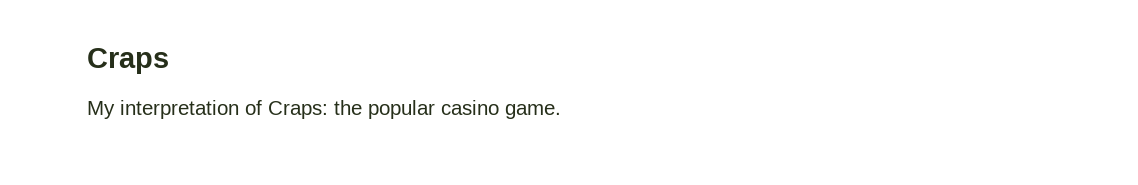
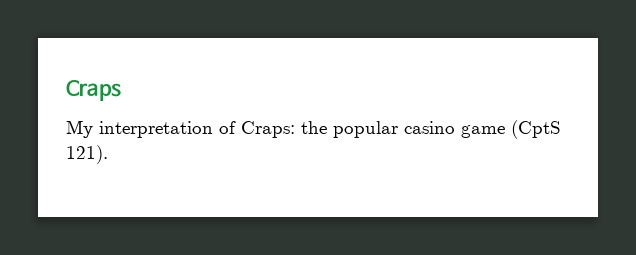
[505,104,561,119] game. -> [461,120,561,139] [66,145,108,164] game (CptS 121).

